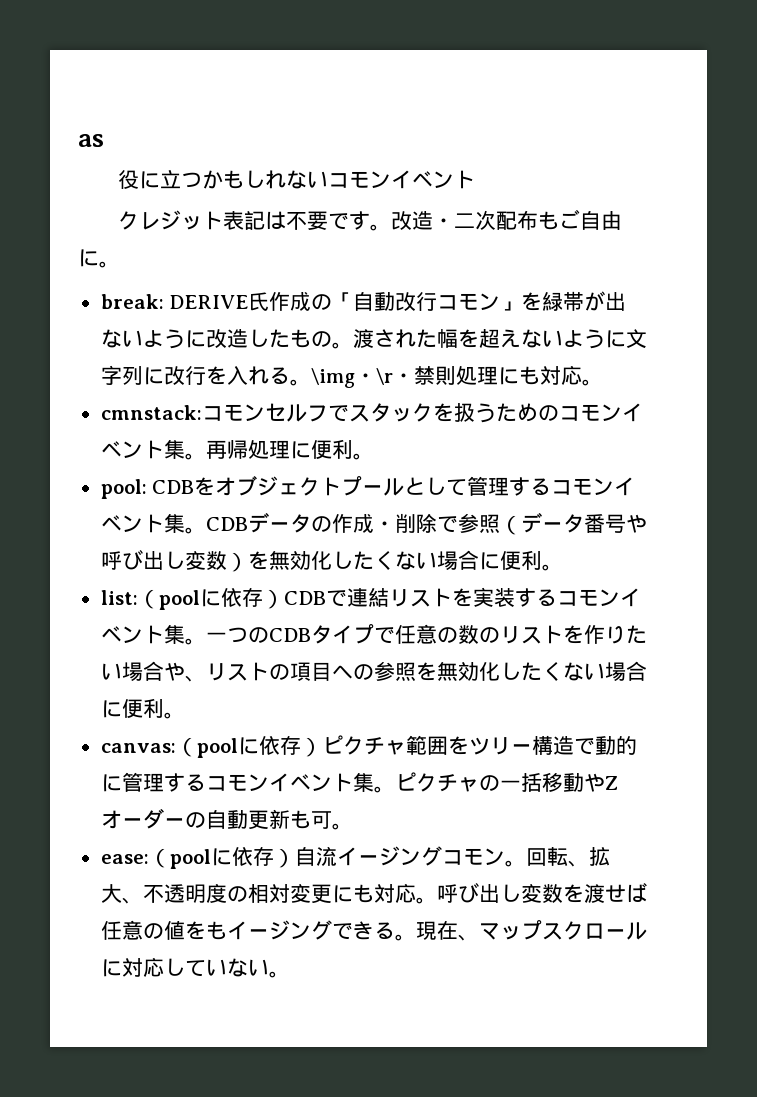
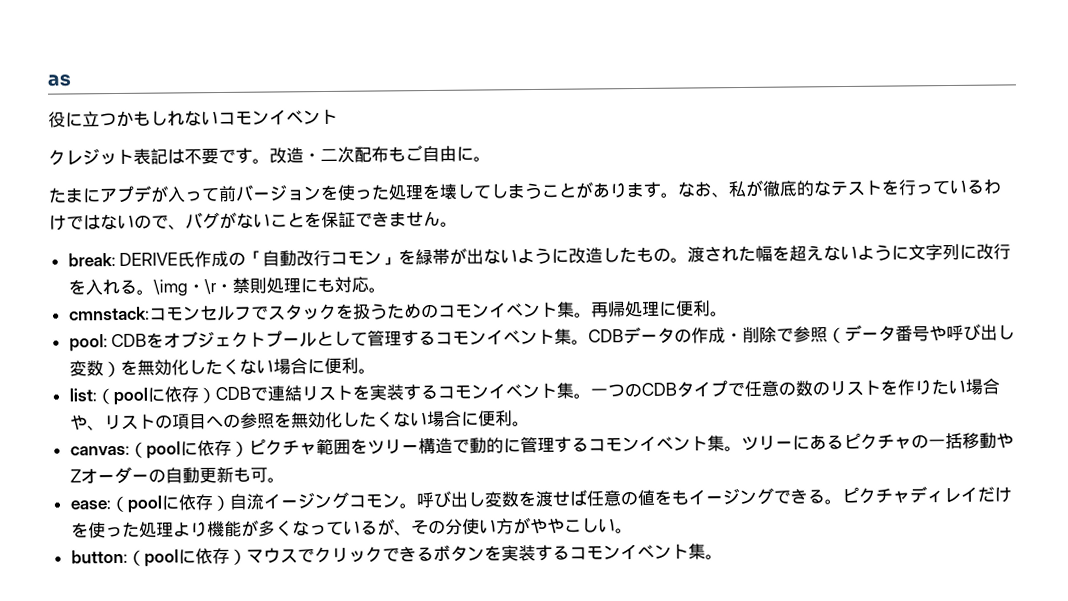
(120, 264) none -> [48,178,1001,204] [49,210,458,231] // たまにアプデが入って前バージョンを使った処理を壊してしまうことがあります。なお、私が徹底的なテストを行っているわけではないので、バグがないことを保証できません。
(395, 789) none -> [740,434,844,452] ツリーにある
[525,847,610,867] [100,883,437,904] 回転、拡大、不透明度の相対変更にも対応。 -> (417, 506) none
[415,920,647,941] [100,957,269,977] 現在、マップスクロールに対応していない -> [840,486,1012,504] [70,517,633,539] [70,543,706,567] ピクチャディレイだけを使った処理より機能が多くなっているが、その分使い方がややこしい。 // button:（poolに依存）マウスでクリックできるボタンを実装するコモンイベント集

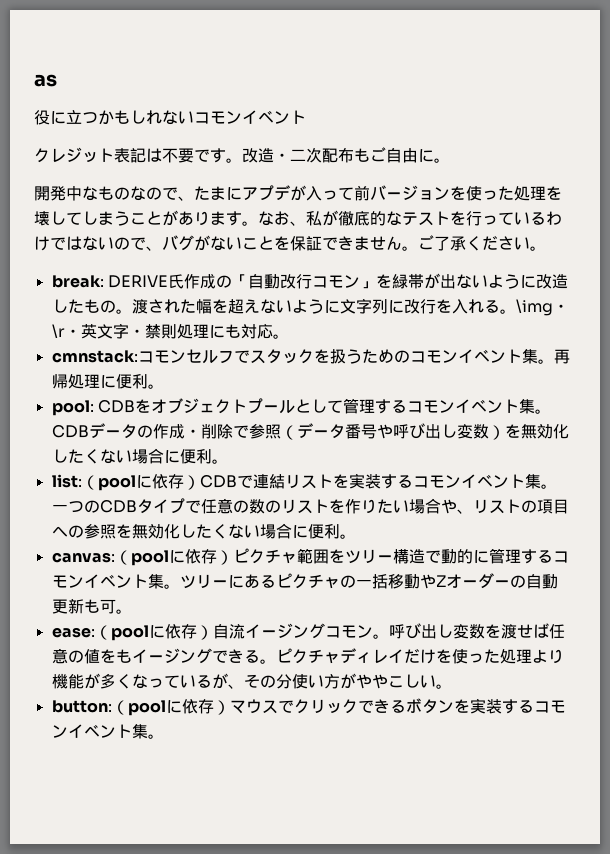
(491, 159) none -> [34,186,194,201] 開発中なものなので、
(458, 224) none -> [418,235,546,251] ご了承ください。
(233, 288) none -> [80,323,145,339] 英文字・

